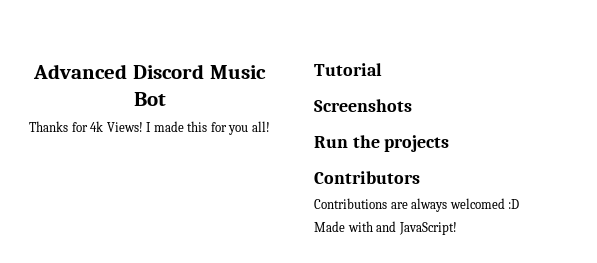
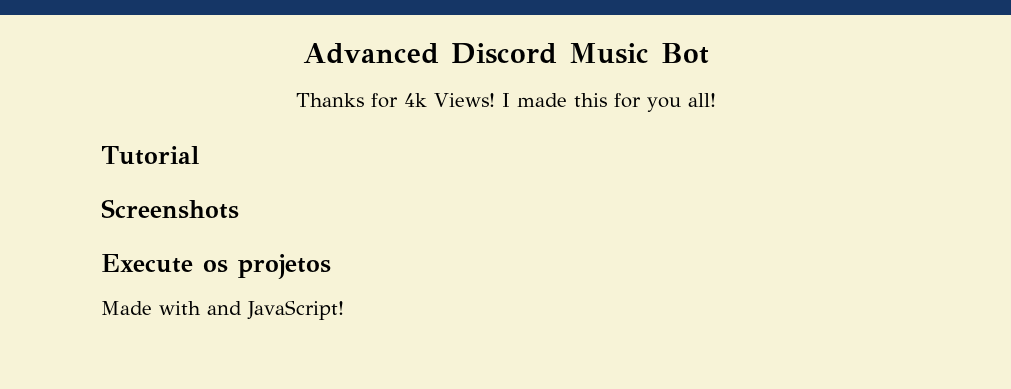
[314,135,450,152] [314,171,420,184] [314,198,520,212] Run the projects // Contributors // Contributions are always welcomed :D -> [101,254,331,279] Execute os projetos

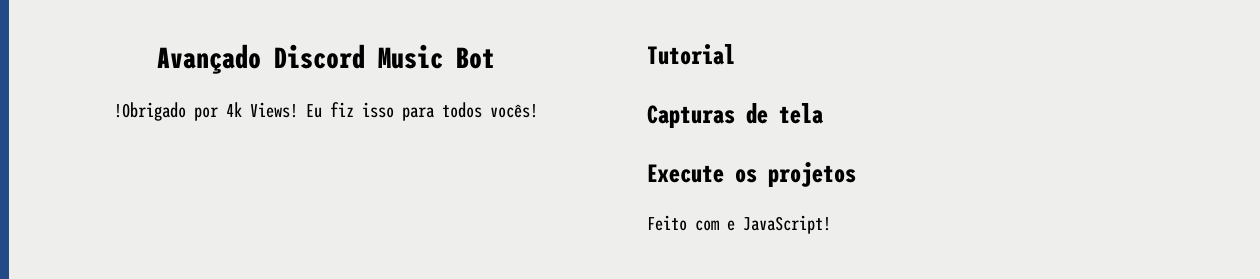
[302,43,439,64] Advanced -> [157,44,261,74] Avançado
[295,93,716,112] [101,146,199,165] [101,199,239,219] Thanks for 4k Views! I made this for you all! // Tutorial // Screenshots -> [114,102,538,121] [647,44,735,65] [647,103,824,128] !Obrigado por 4k Views! Eu fiz isso para todos vocês! // Tutorial // Capturas de tela
[101,301,242,315] Made with and -> [647,215,735,231] Feito com e

